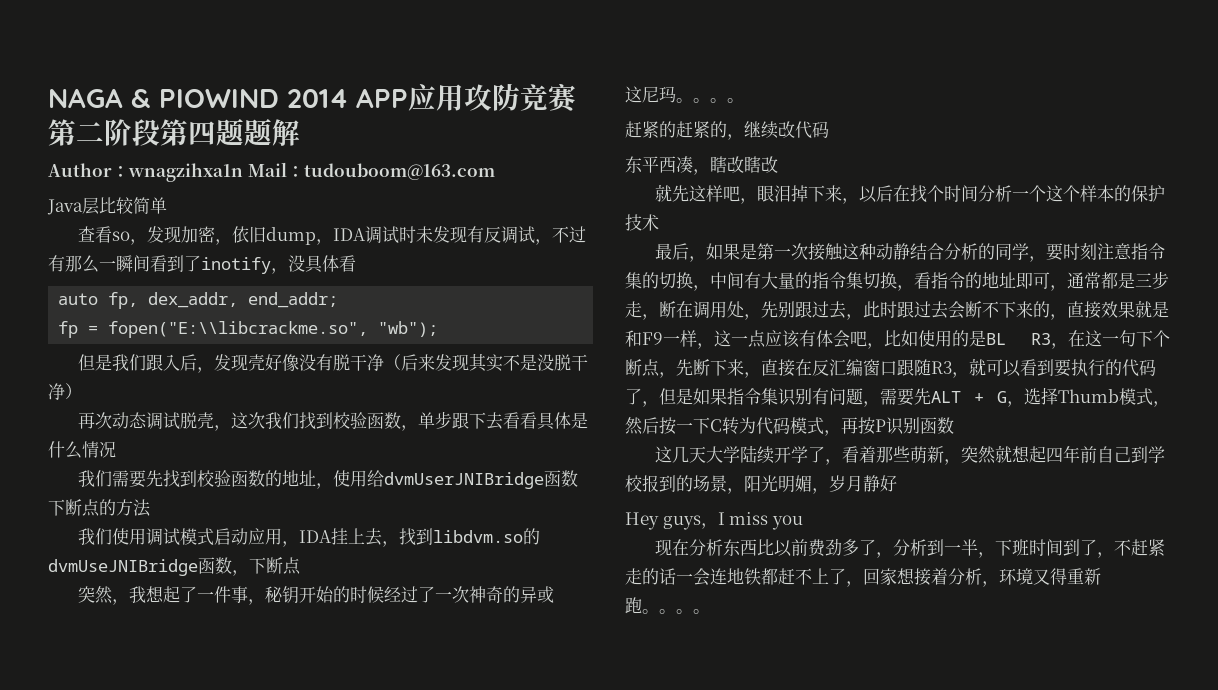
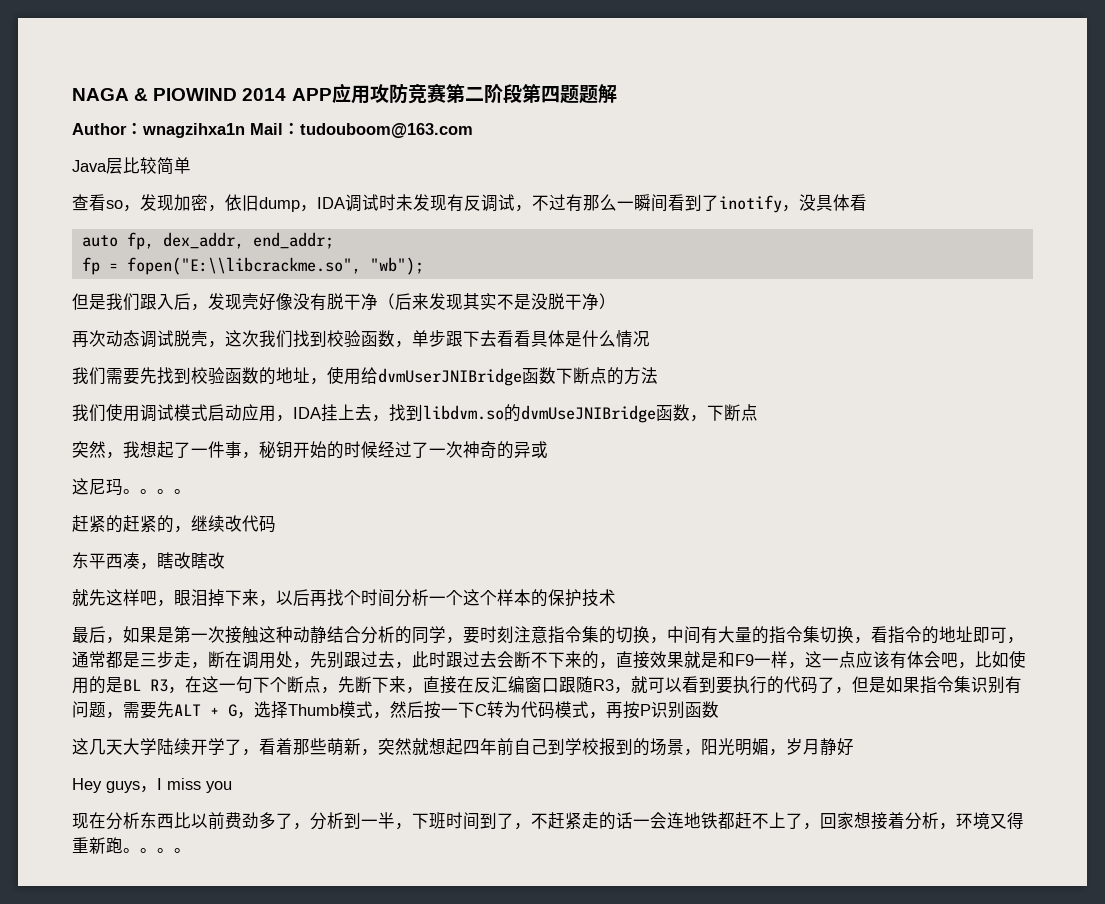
[893,185,911,202] 在 -> [310,590,327,607] 再

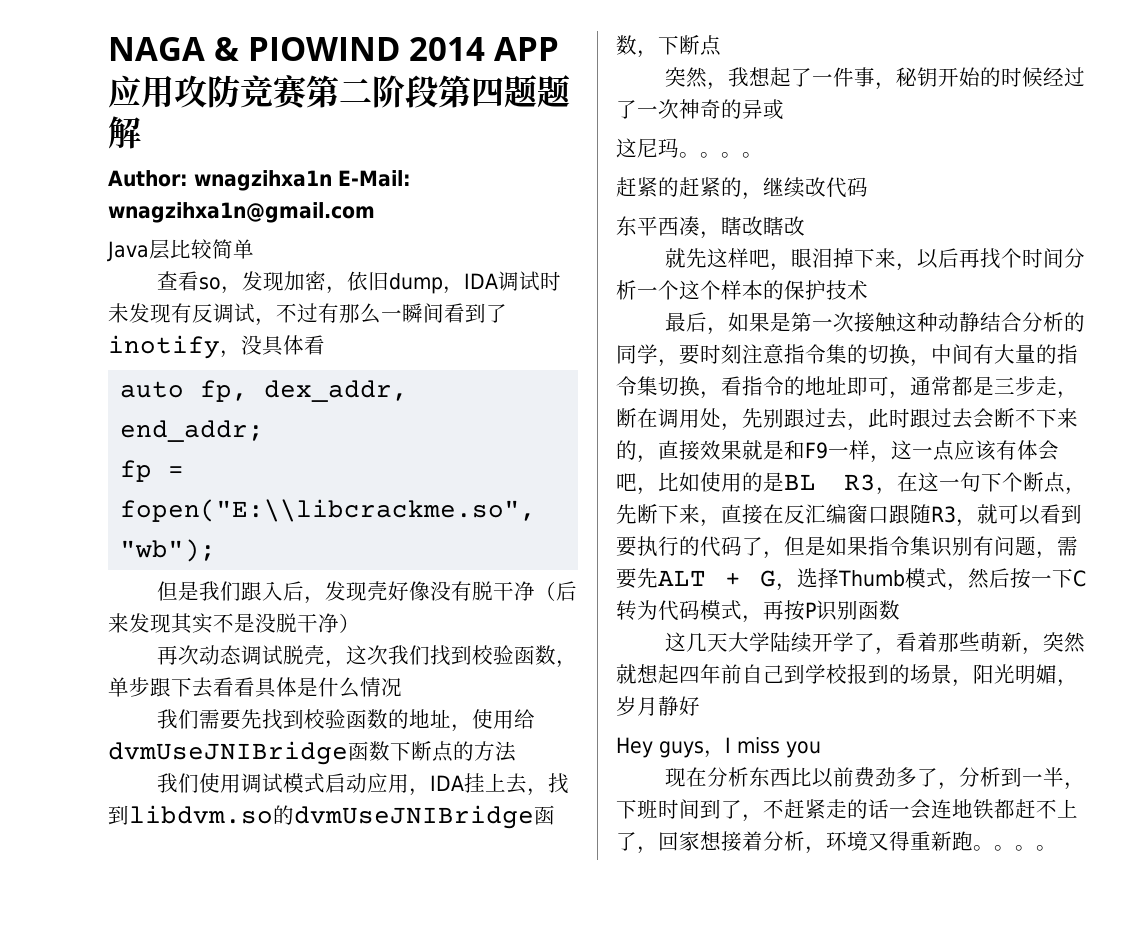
[72,122,473,138] Author：wnagzihxa1n Mail：tudouboom@163.com -> [108,170,411,191] [108,202,375,223] Author: wnagzihxa1n E-Mail: wnagzihxa1n@gmail.com
[378,368,522,386] dvmUserJNIBridge -> [108,741,348,765] dvmUseJNIBridge

